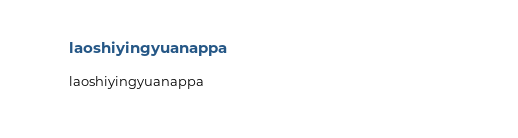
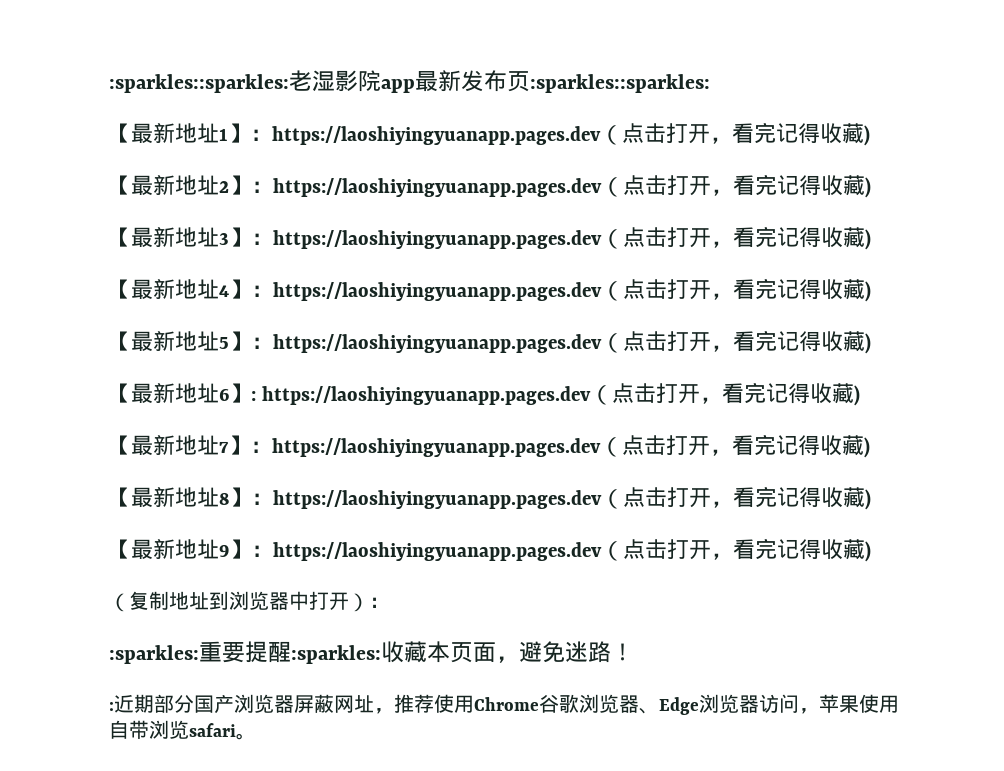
[69,41,227,56] [69,76,204,89] laoshiyingyuanappa // laoshiyingyuanappa -> [109,70,710,93] [109,122,870,146] [109,174,871,198] [109,226,871,250] [109,278,871,302] [109,330,871,354] [109,382,860,406] [109,434,870,458] [109,486,871,510] [109,538,871,562] [109,591,389,612] [109,641,634,664] [109,694,899,715] [109,720,256,740] :sparkles::sparkles:老湿影院app最新发布页:sparkles::sparkles: // 【最新地址1】：https://laoshiyingyuanapp.pages.dev（点击打开，看完记得收藏) // 【最新地址2】：https://laoshiyingyuanapp.pages.dev（点击打开，看完记得收藏) // 【最新地址3】：https://laoshiyingyuanapp.pages.dev（点击打开，看完记得收藏) // 【最新地址4】：https://laoshiyingyuanapp.pages.dev（点击打开，看完记得收藏) // 【最新地址5】：https://laoshiyingyuanapp.pages.dev（点击打开，看完记得收藏) // 【最新地址6】: https://laoshiyingyuanapp.pages.dev（点击打开，看完记得收藏) // 【最新地址7】：https://laoshiyingyuanapp.pages.dev（点击打开，看完记得收藏) // 【最新地址8】：https://laoshiyingyuanapp.pages.dev（点击打开，看完记得收藏) // 【最新地址9】：https://laoshiyingyuanapp.pages.dev（点击打开，看完记得收藏) // （复制地址到浏览器中打开）： // :sparkles:重要提醒:sparkles:收藏本页面，避免迷路！ // :近期部分国产浏览器屏蔽网址，推荐使用Chrome谷歌浏览器、Edge浏览器访问，苹果使用自带浏览safari。

